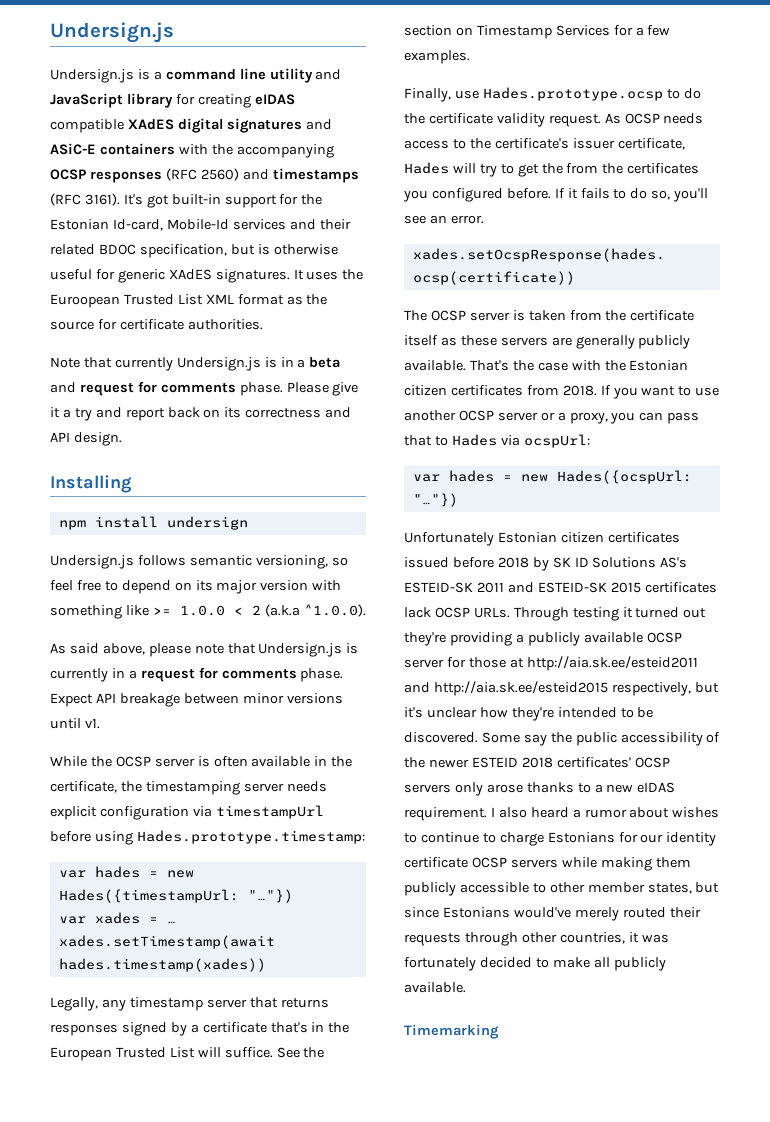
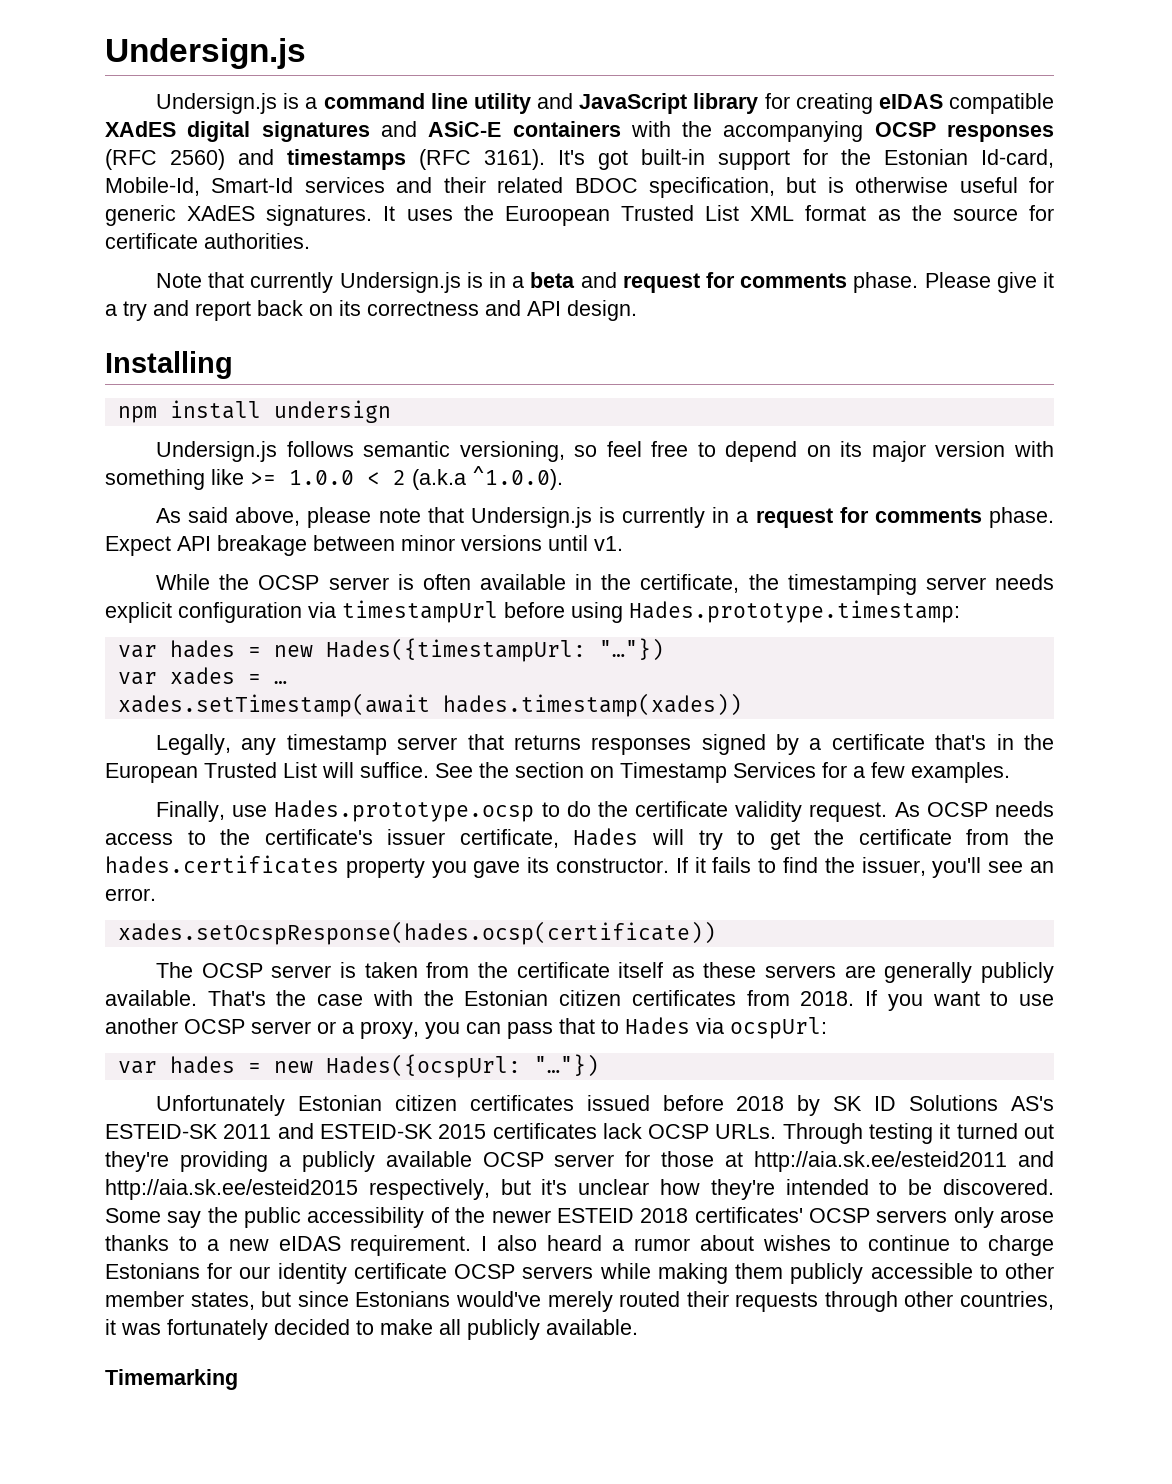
[166,219,229,230] Mobile-Id -> [105,177,294,196] Mobile-Id, Smart-Id
[566,163,700,174] [403,188,551,202] from the certificates you configured before. -> [858,829,1054,845] [105,855,669,878] certificate from the hades.certificates property you gave its constructor.
[630,188,671,200] do so, -> [782,857,926,876] find the issuer,

